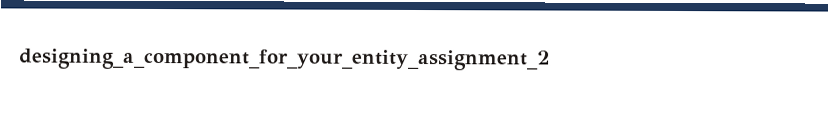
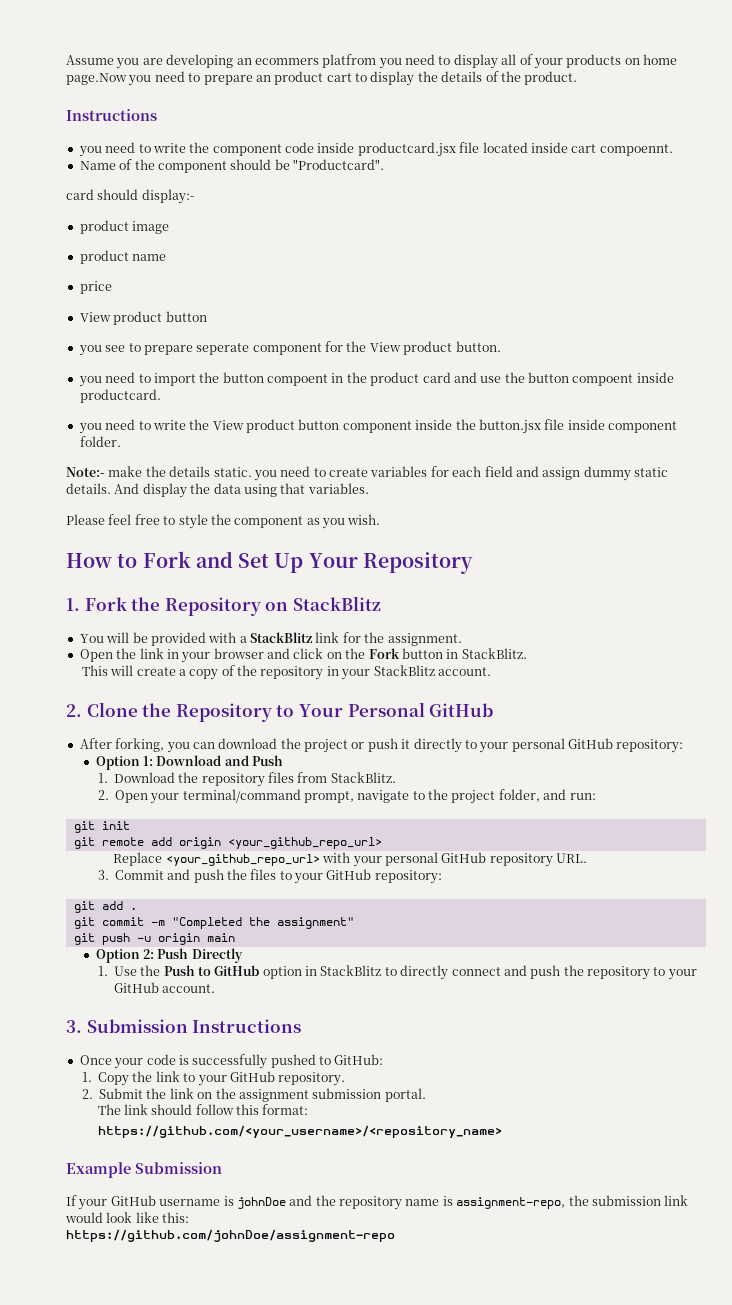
[19,48,551,71] designing_a_component_for_your_entity_assignment_2 -> [66,54,677,69] [66,71,578,86] [66,109,157,121] [78,142,673,157] [79,159,384,173] [66,189,194,204] [79,220,170,234] [79,250,167,264] [79,281,112,294] [79,311,207,325] [78,341,501,356] [78,372,674,387] [79,389,161,403] [78,419,677,434] [79,436,121,447] [66,466,668,481] [66,483,369,498] [66,514,381,529] [66,551,473,574] [66,596,381,616] [79,632,462,646] [79,648,527,663] [81,665,491,680] [66,702,494,722] [79,738,684,753] [95,755,284,770] [97,772,396,787] [97,789,596,804] [73,821,130,833] [73,837,382,849] [113,852,588,867] [97,869,442,884] [73,901,137,913] [73,917,354,929] [73,933,235,945] [95,948,243,963] [97,965,697,980] [113,982,216,993] [66,1019,302,1033] [79,1054,384,1069] [81,1071,346,1086] [81,1088,426,1102] [97,1104,309,1115] [97,1125,502,1138] [66,1162,222,1178] [66,1195,689,1210] [65,1212,190,1223] [66,1229,395,1242] Assume you are developing an ecommers platfrom you need to display all of your products on home page.Now you need to prepare an product cart to display the details of the product. // Instructions // you need to write the component code inside productcard.jsx file located inside cart compoennt. // Name of the component should be "Productcard". // card should display:- // product image // product name // price // View product button // you see to prepare seperate component for the View product button. // you need to import the button compoent in the product card and use the button compoent inside productcard. // you need to write the View product button component inside the button.jsx file inside component folder. // Note:- make the details static. you need to create variables for each field and assign dummy static details. And display the data using that variables. // Please feel free to style the component as you wish. // How to Fork and Set Up Your Repository // 1. Fork the Repository on StackBlitz // You will be provided with a StackBlitz link for the assignment. // Open the link in your browser and click on the Fork button in StackBlitz. // This will create a copy of the repository in your StackBlitz account. // 2. Clone the Repository to Your Personal GitHub // After forking, you can download the project or push it directly to your personal GitHub repository: // Option 1: Download and Push // 1. Download the repository files from StackBlitz. // 2. Open your terminal/command prompt, navigate to the project folder, and run: // git init // git remote add origin <your_github_repo_url> // Replace <your_github_repo_url> with your personal GitHub repository URL. // 3. Commit and push the files to your GitHub repository: // git add . // git commit -m "Completed the assignment" // git push -u origin main // Option 2: Push Directly // 1. Use the Push to GitHub option in StackBlitz to directly connect and push the repository to your GitHub account. // 3. Submission Instructions // Once your code is successfully pushed to GitHub: // 1. Copy the link to your GitHub repository. // 2. Submit the link on the assignment submission portal. // The link should follow this format: // https://github.com/<your_username>/<repository_name> // Example Submission // If your GitHub username is johnDoe and the repository name is assignment-repo, the submission link would look like this: // https://github.com/johnDoe/assignment-repo

